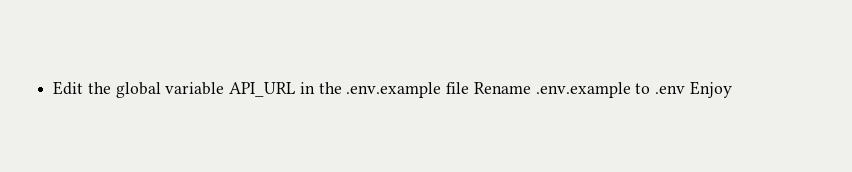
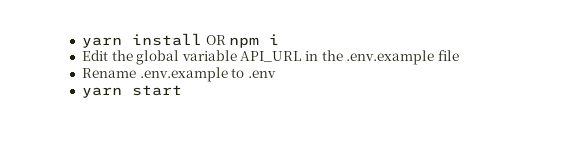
(53, 88) none -> [81,33,280,48] yarn install OR npm i //
(470, 88) none -> (460, 55) //
[689,81,732,98] Enjoy -> [81,85,182,98] // yarn start

